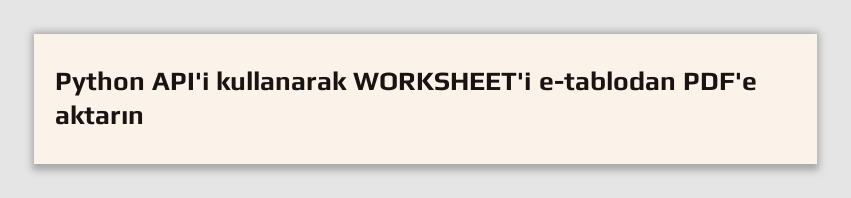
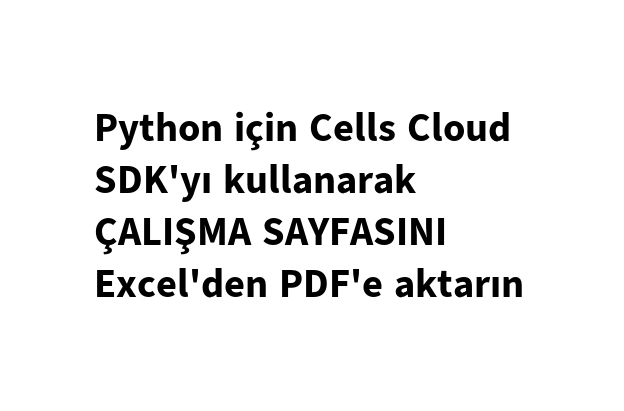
[152,71,676,91] API'i kullanarak WORKSHEET'i e-tablodan -> [233,111,511,151] [94,164,416,202] [94,218,447,255] [94,268,268,298] için Cells Cloud SDK'yı kullanarak ÇALIŞMA SAYFASINI Excel'den

